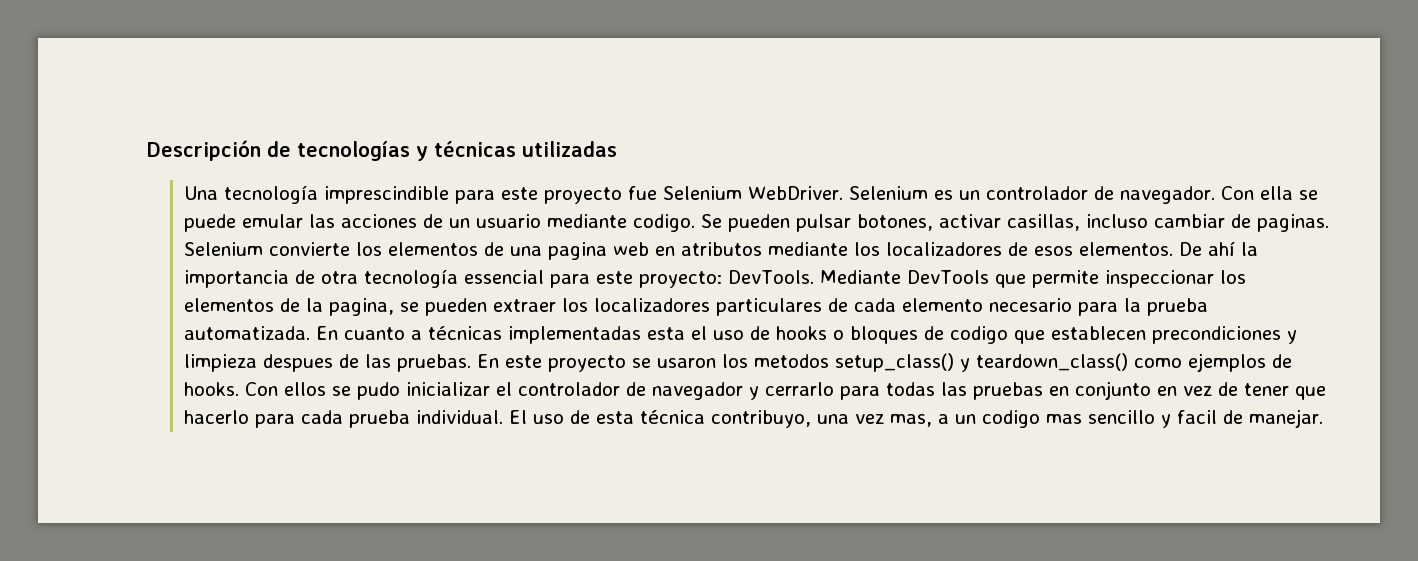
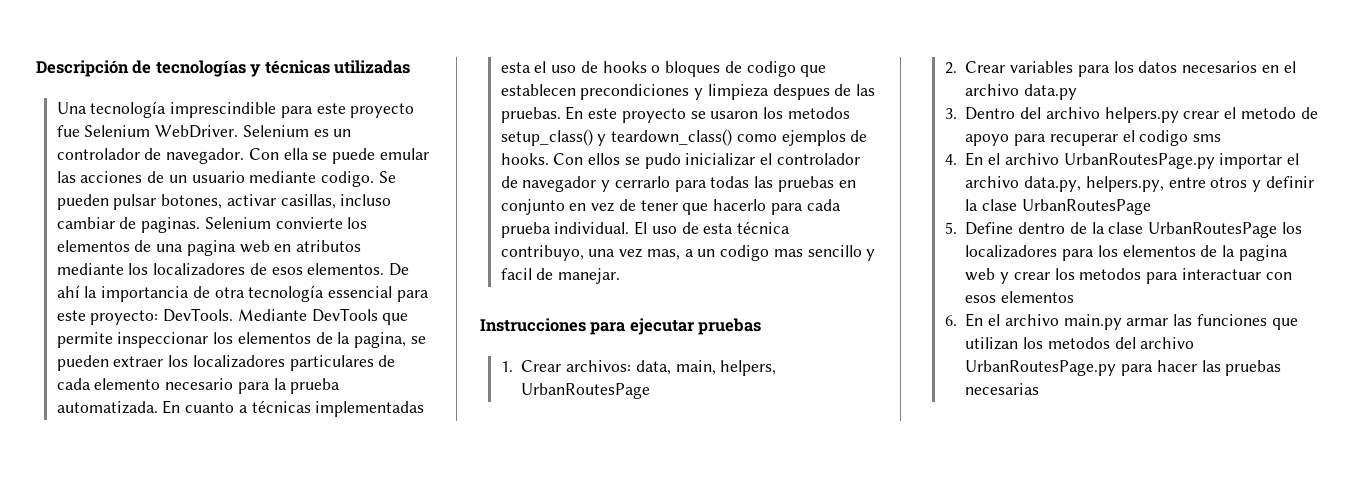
(1324, 418) none -> [480,318,762,335] [500,360,777,376] [521,383,651,399] [944,61,1296,77] [965,84,1078,100] [944,107,1318,123] [965,130,1222,146] [944,152,1300,169] [965,176,1314,192] [965,199,1151,215] [944,222,1302,238] [965,245,1288,261] [965,268,1292,284] [965,291,1075,303] [944,313,1298,330] [965,337,1195,350] [965,360,1282,376] [965,383,1040,395] // Instrucciones para ejecutar pruebas // 1. Crear archivos: data, main, helpers, UrbanRoutesPage // 2. Crear variables para los datos necesarios en el archivo data.py // 3. Dentro del archivo helpers.py crear el metodo de apoyo para recuperar el codigo sms // 4. En el archivo UrbanRoutesPage.py importar el archivo data.py, helpers.py, entre otros y definir la clase UrbanRoutesPage // 5. Define dentro de la clase UrbanRoutesPage los localizadores para los elementos de la pagina web y crear los metodos para interactuar con esos elementos // 6. En el archivo main.py armar las funciones que utilizan los metodos del archivo UrbanRoutesPage.py para hacer las pruebas necesarias

